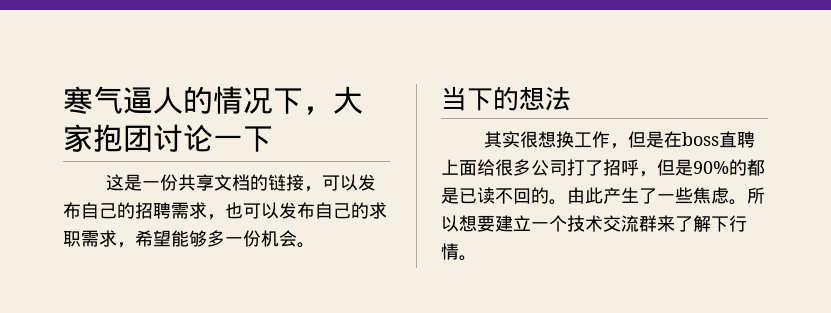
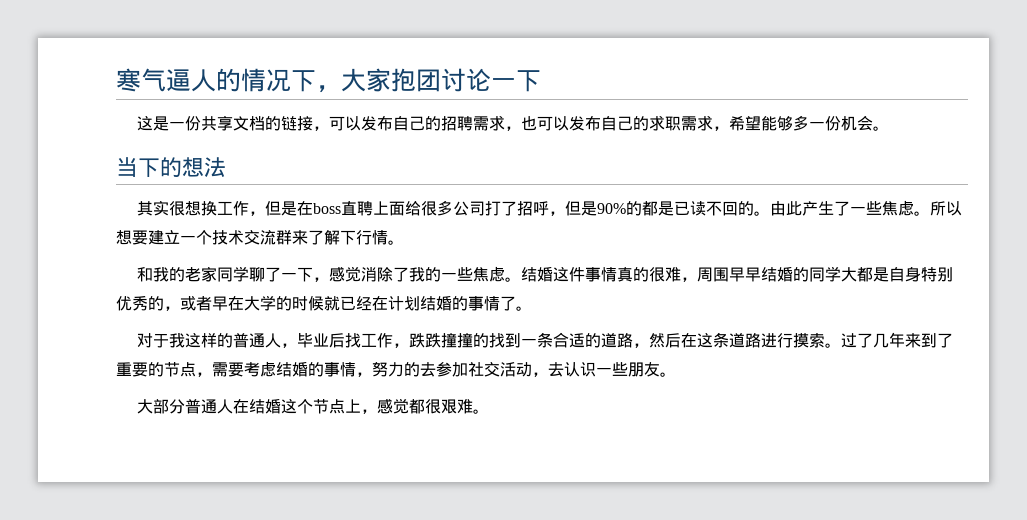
(477, 258) none -> [137,266,954,282] [116,295,532,311] [137,332,954,348] [116,361,676,377] [137,398,490,414] // 和我的老家同学聊了一下，感觉消除了我的一些焦虑。结婚这件事情真的很难，周围早早结婚的同学大都是自身特别优秀的，或者早在大学的时候就已经在计划结婚的事情了。 // 对于我这样的普通人，毕业后找工作，跌跌撞撞的找到一条合适的道路，然后在这条道路进行摸索。过了几年来到了重要的节点，需要考虑结婚的事情，努力的去参加社交活动，去认识一些朋友。 // 大部分普通人在结婚这个节点上，感觉都很艰难。

